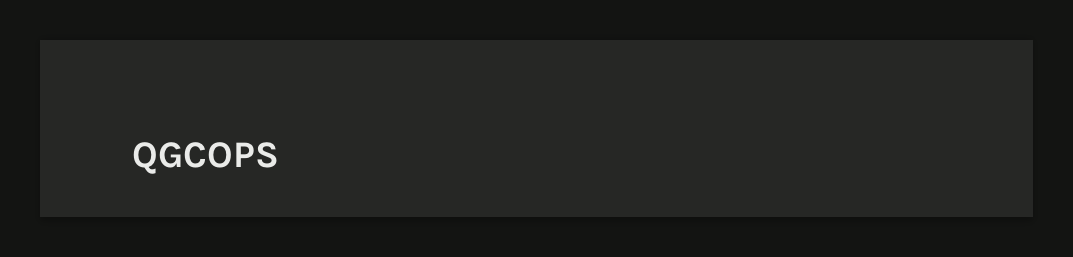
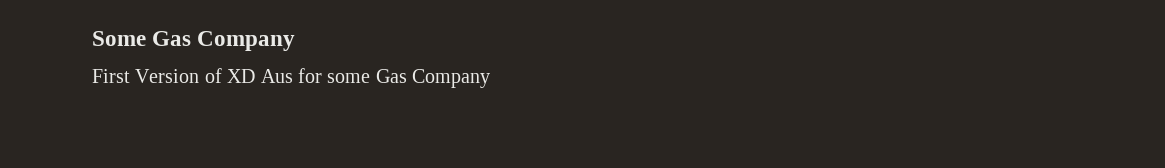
[132,142,279,174] QGCOPS -> [92,31,296,51] [92,68,491,88] Some Gas Company // First Version of XD Aus for some Gas Company

